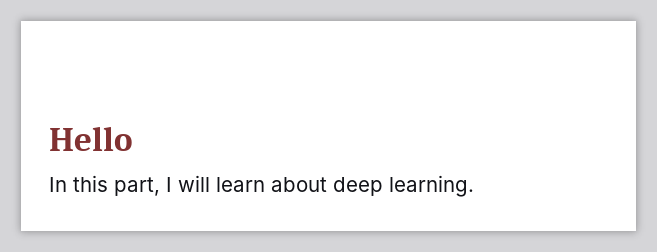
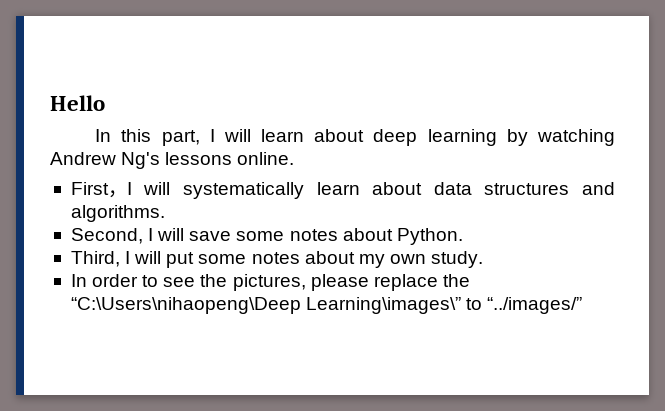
[389,175,474,197] learning. -> [427,129,615,146] [50,152,295,169] [70,182,615,199] [70,205,165,222] [70,228,463,245] [70,251,484,268] [70,274,470,291] [70,297,583,314] learning by watching Andrew Ng's lessons online. // First，I will systematically learn about data structures and algorithms. // Second, I will save some notes about Python. // Third, I will put some notes about my own study. // In order to see the pictures, please replace the “C:\Users\nihaopeng\Deep Learning\images\” to “../images/”

